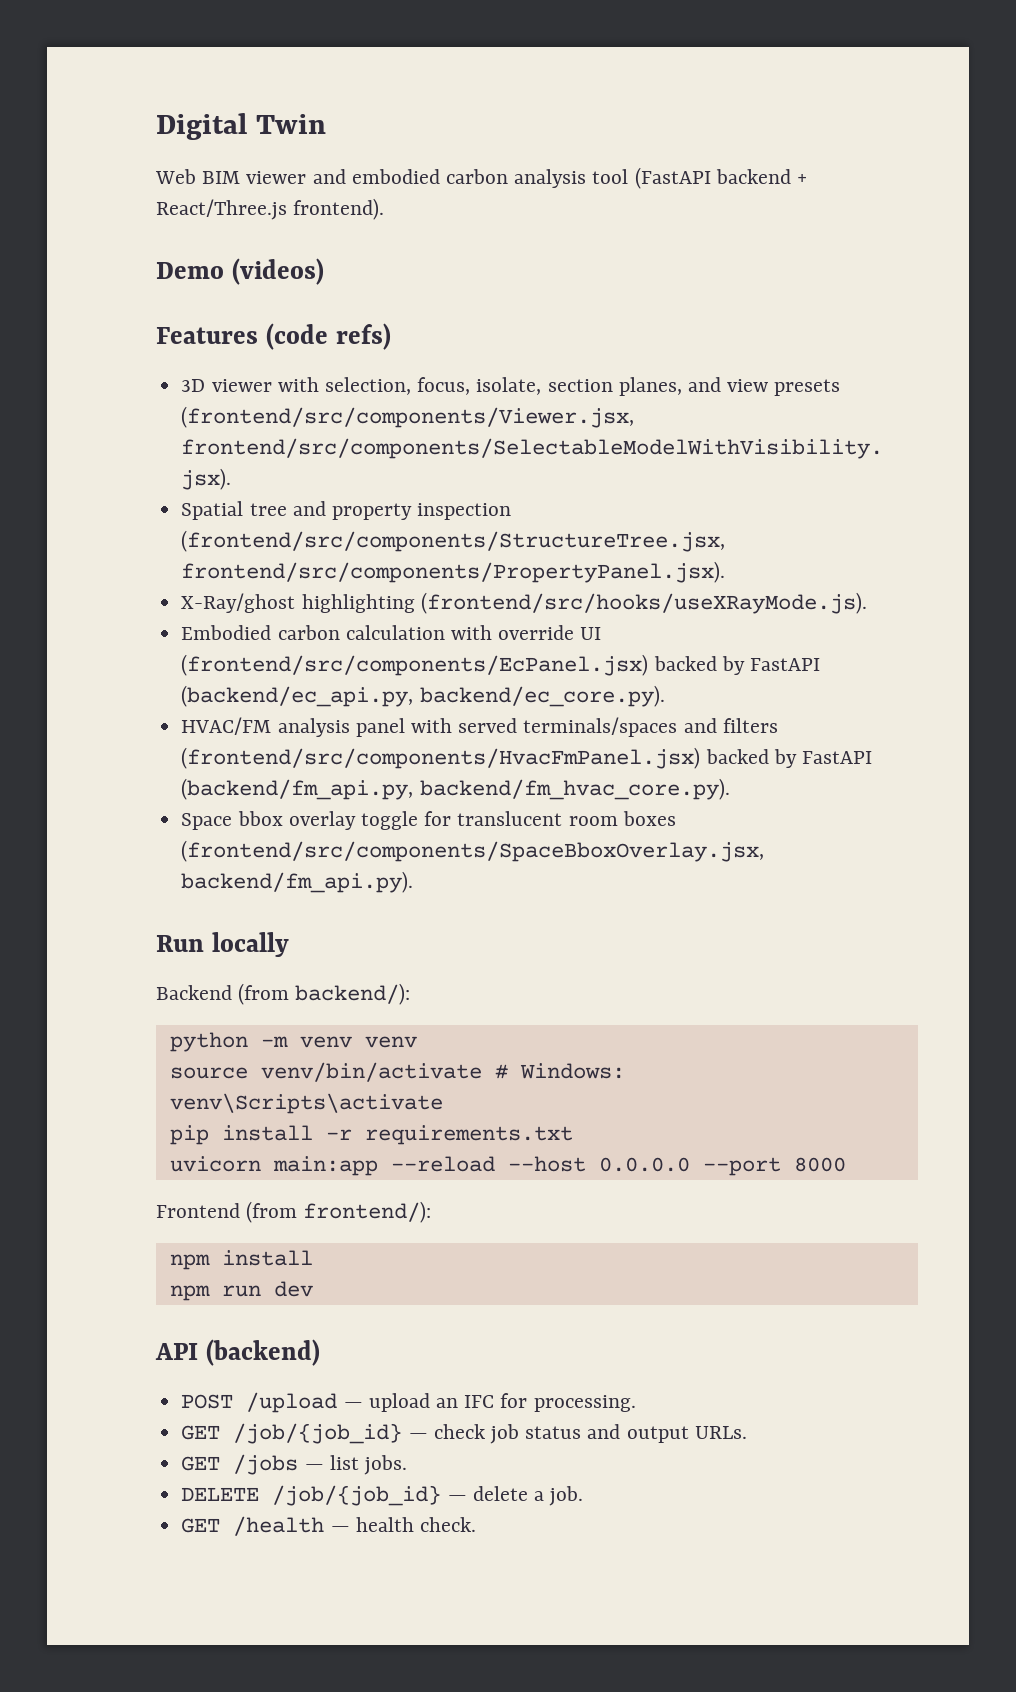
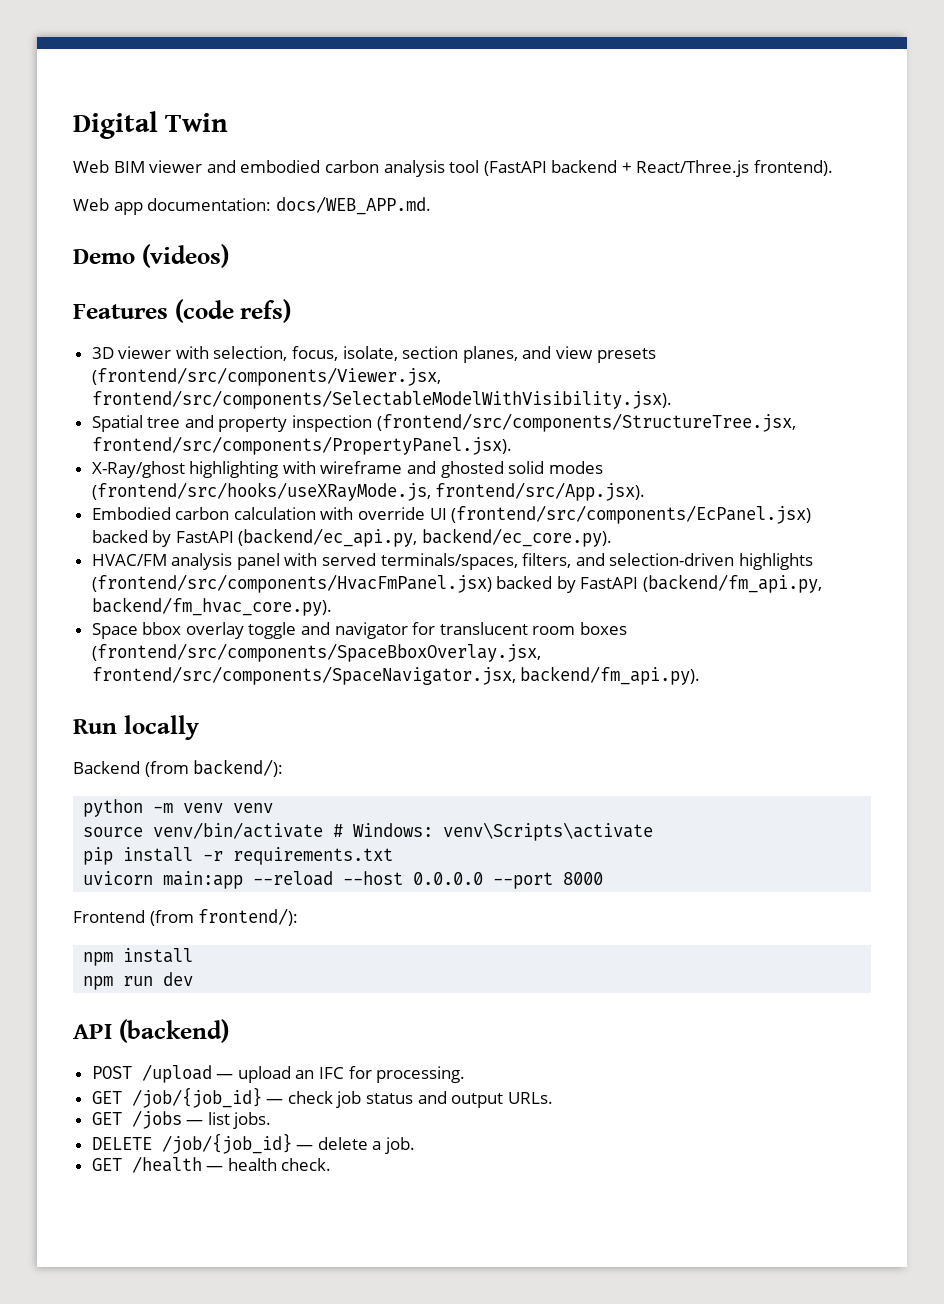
(385, 209) none -> [73,196,431,215] // Web app documentation: docs/WEB_APP.md.
[420,592,867,614] (frontend/src/hooks/useXRayMode.js). -> [282,461,603,478] [91,482,646,501] with wireframe and ghosted solid modes (frontend/src/hooks/useXRayMode.js, frontend/src/App.jsx).
[523,717,778,737] terminals/spaces and filters -> [380,553,814,570] terminals/spaces, filters, and selection-driven highlights
(418, 820) none -> [301,622,408,639] and navigator
(765, 851) none -> [91,666,516,685] frontend/src/components/SpaceNavigator.jsx,

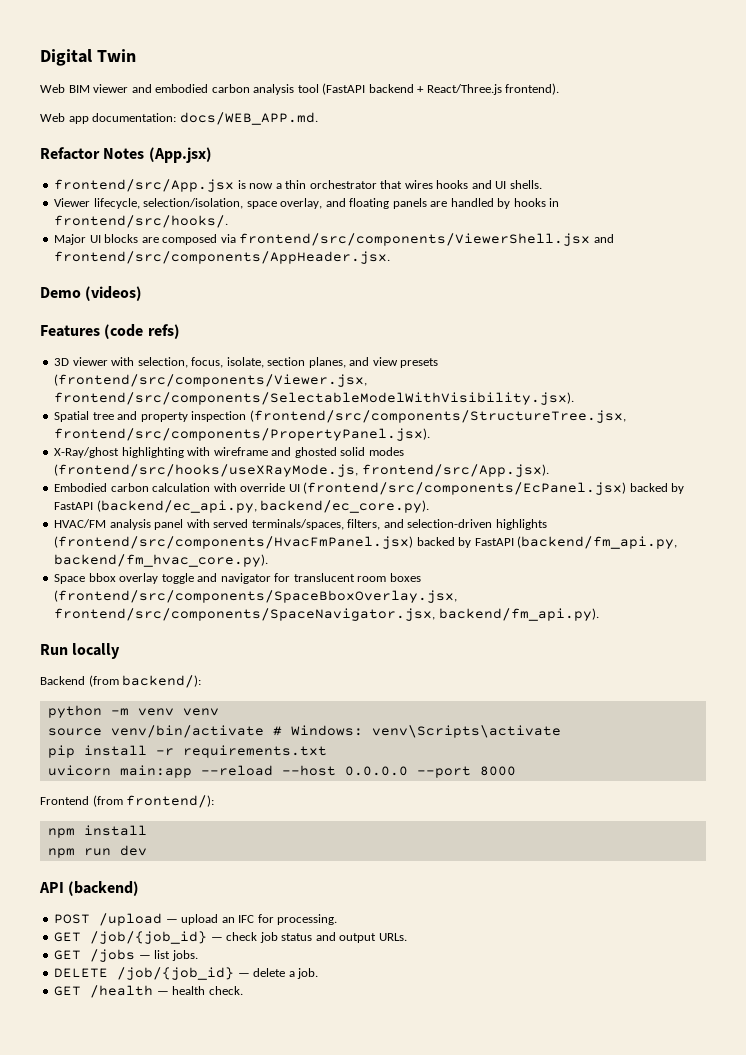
(431, 205) none -> [40,147,212,163] [54,179,542,192] [54,198,560,209] [54,215,229,228] [54,233,614,246] [54,251,391,264] // Refactor Notes (App.jsx) // frontend/src/App.jsx is now a thin orchestrator that wires hooks and UI shells. // Viewer lifecycle, selection/isolation, space overlay, and floating panels are handled by hooks in frontend/src/hooks/. // Major UI blocks are composed via frontend/src/components/ViewerShell.jsx and frontend/src/components/AppHeader.jsx.

